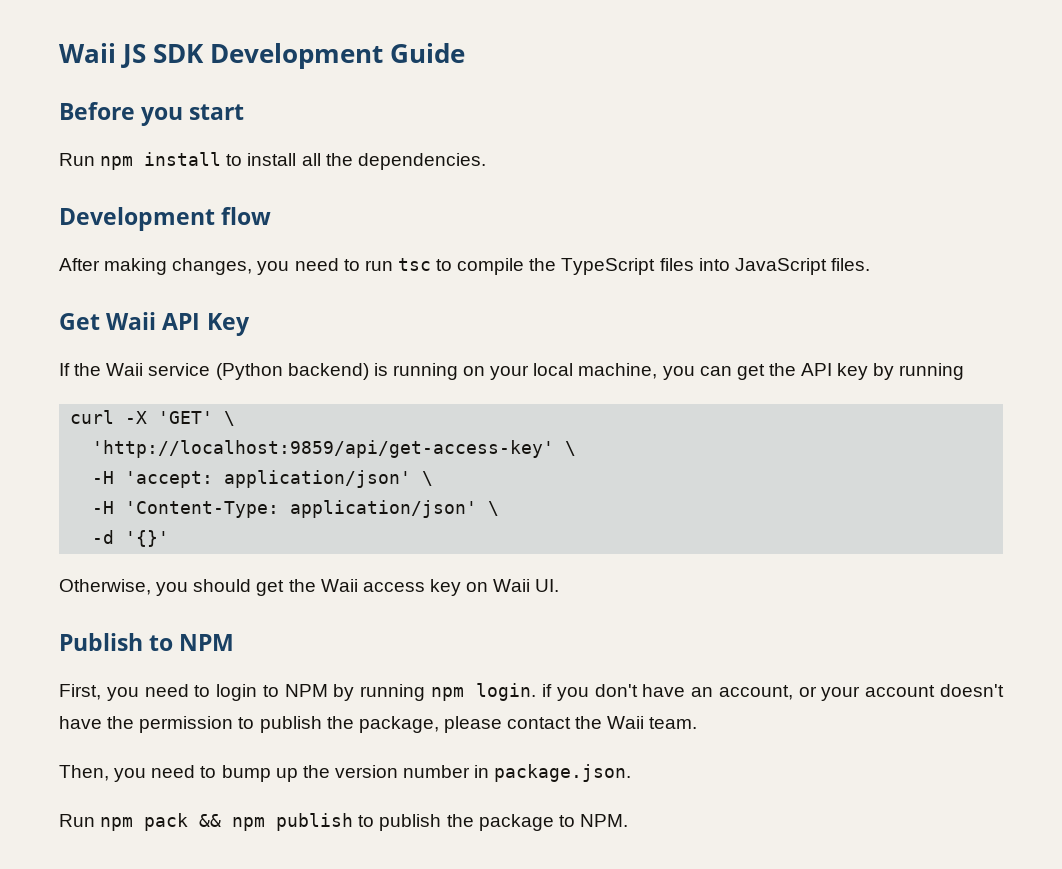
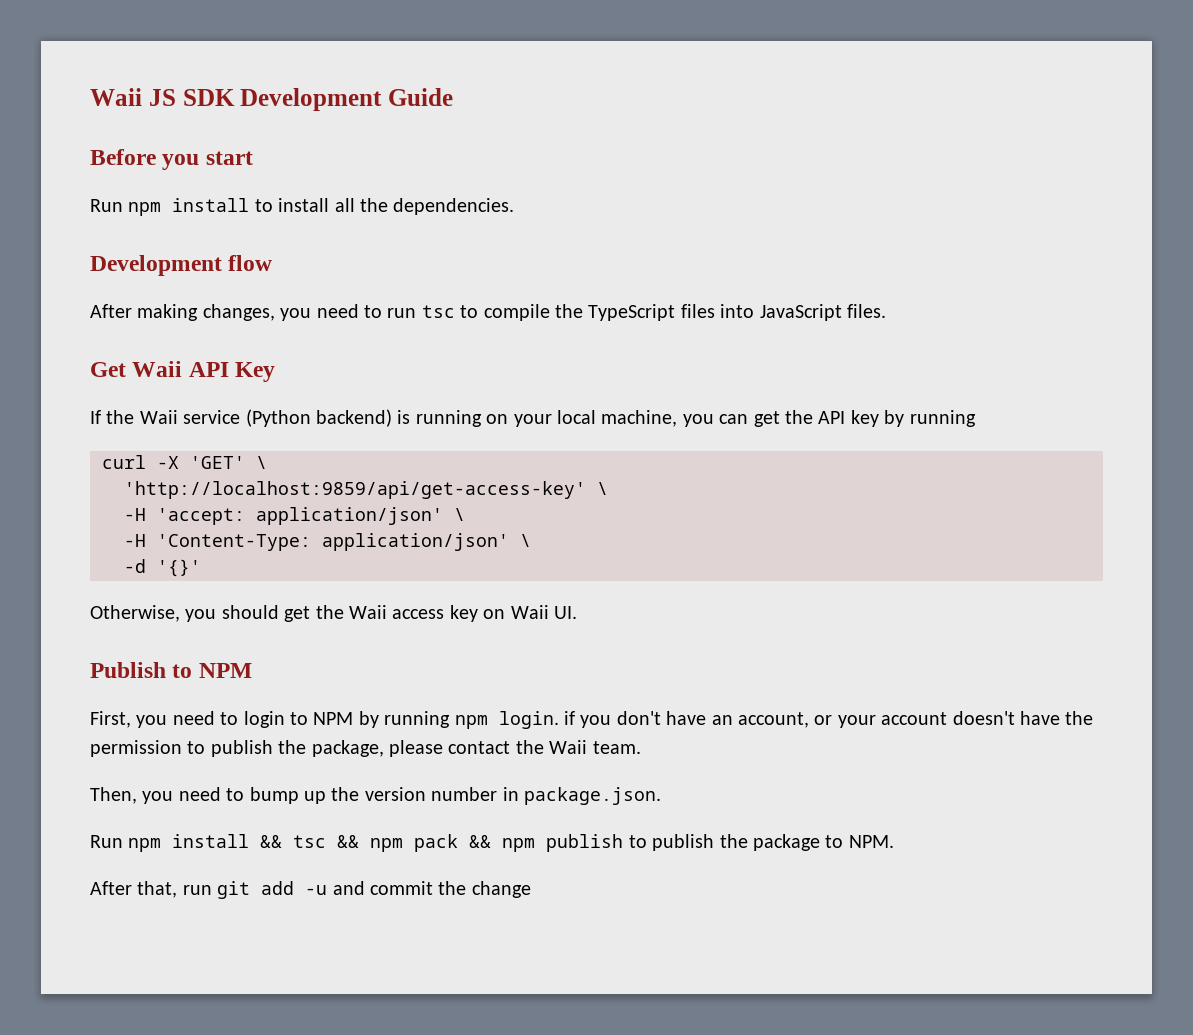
(134, 824) none -> [172,834,404,852] install && tsc && npm
(628, 820) none -> [90,881,531,899] // After that, run git add -u and commit the change

